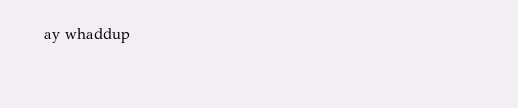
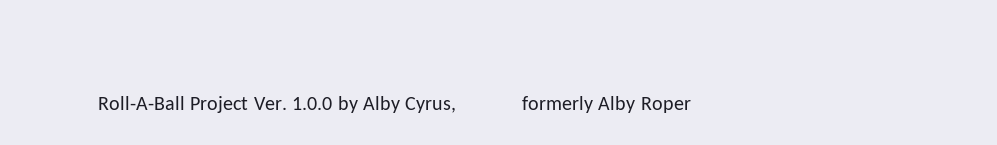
[44,28,130,43] ay whaddup -> [98,96,691,113] Roll-A-Ball Project Ver. 1.0.0 by Alby Cyrus, formerly Alby Roper

